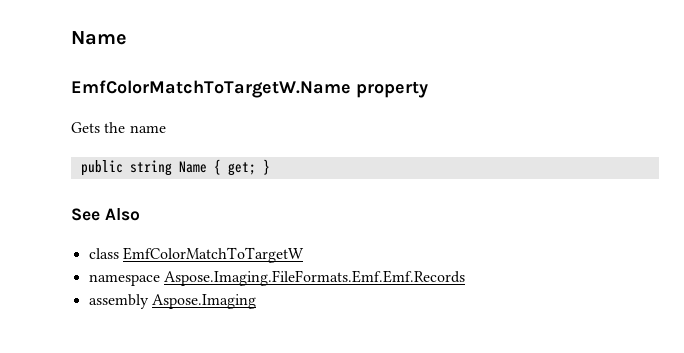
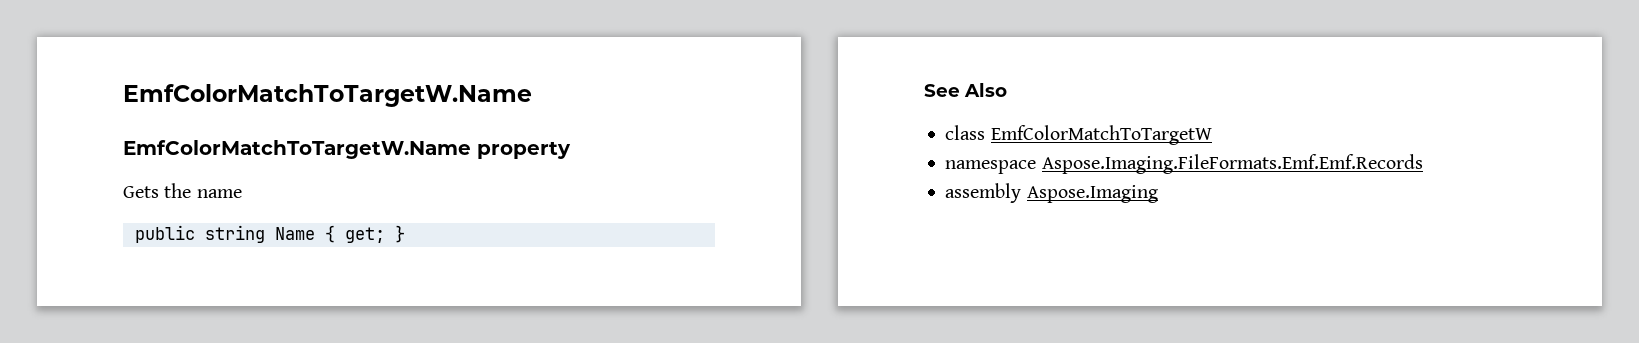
[71,31,127,45] Name -> [123,84,532,107] EmfColorMatchToTargetW.Name

